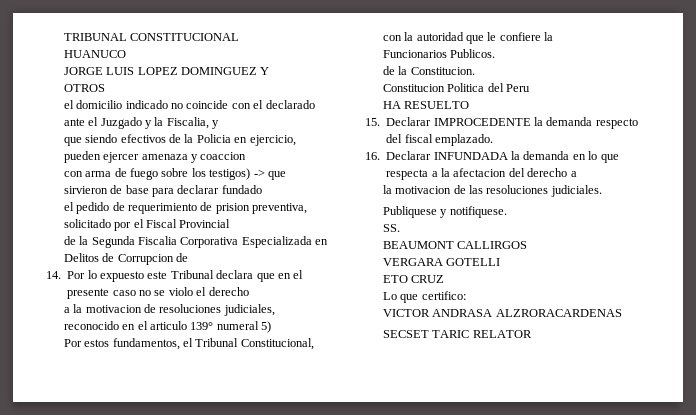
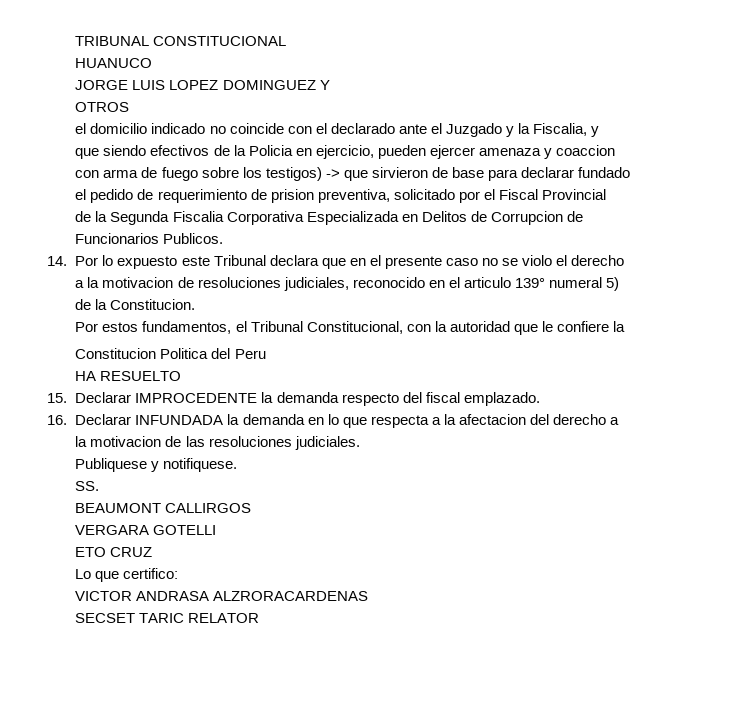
(189, 257) none -> [75,233,224,244] // Funcionarios Publicos.
(272, 327) none -> [75,299,196,310] // de la Constitucion.
[382,49,496,58] [382,66,475,75] // Funcionarios Publicos. // de la Constitucion. -> (625, 326) none

